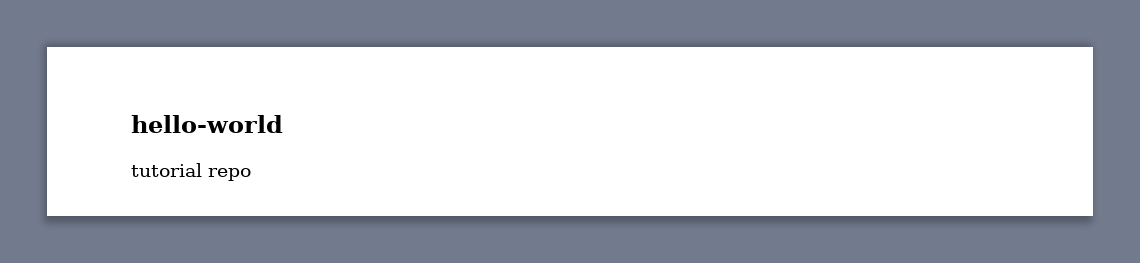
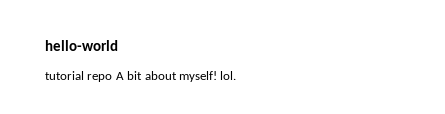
(251, 174) none -> [115,71,237,82] A bit about myself! lol.

